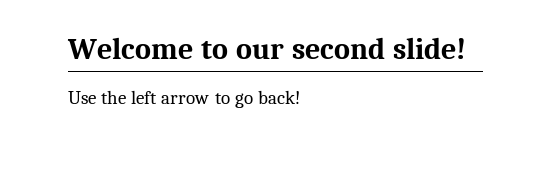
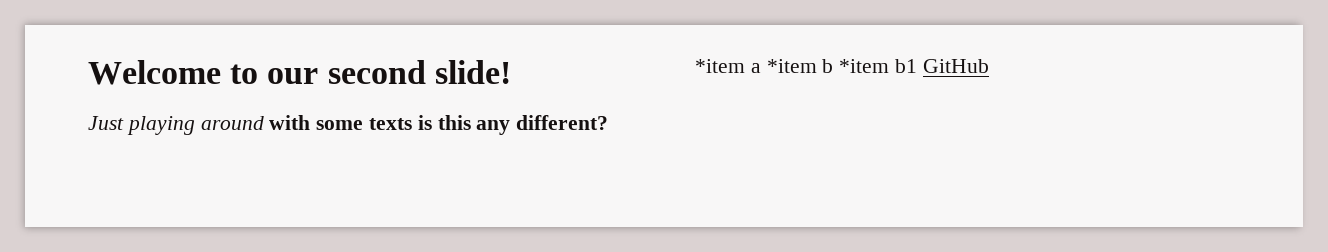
[68,90,300,108] Use the left arrow to go back! -> [88,115,609,135] [695,59,989,73] Just playing around with some texts is this any different? *item a *item b *item b1 GitHub

